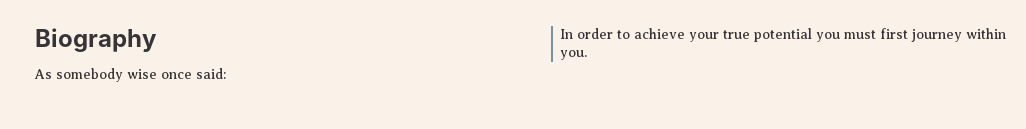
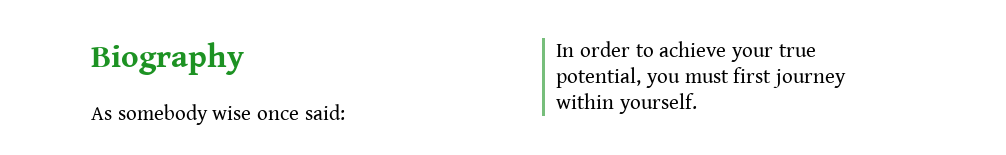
[754,28,813,42] potential -> [556,67,642,88] potential,
[560,50,588,60] you. -> [619,93,698,114] yourself.

